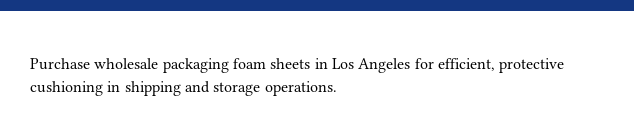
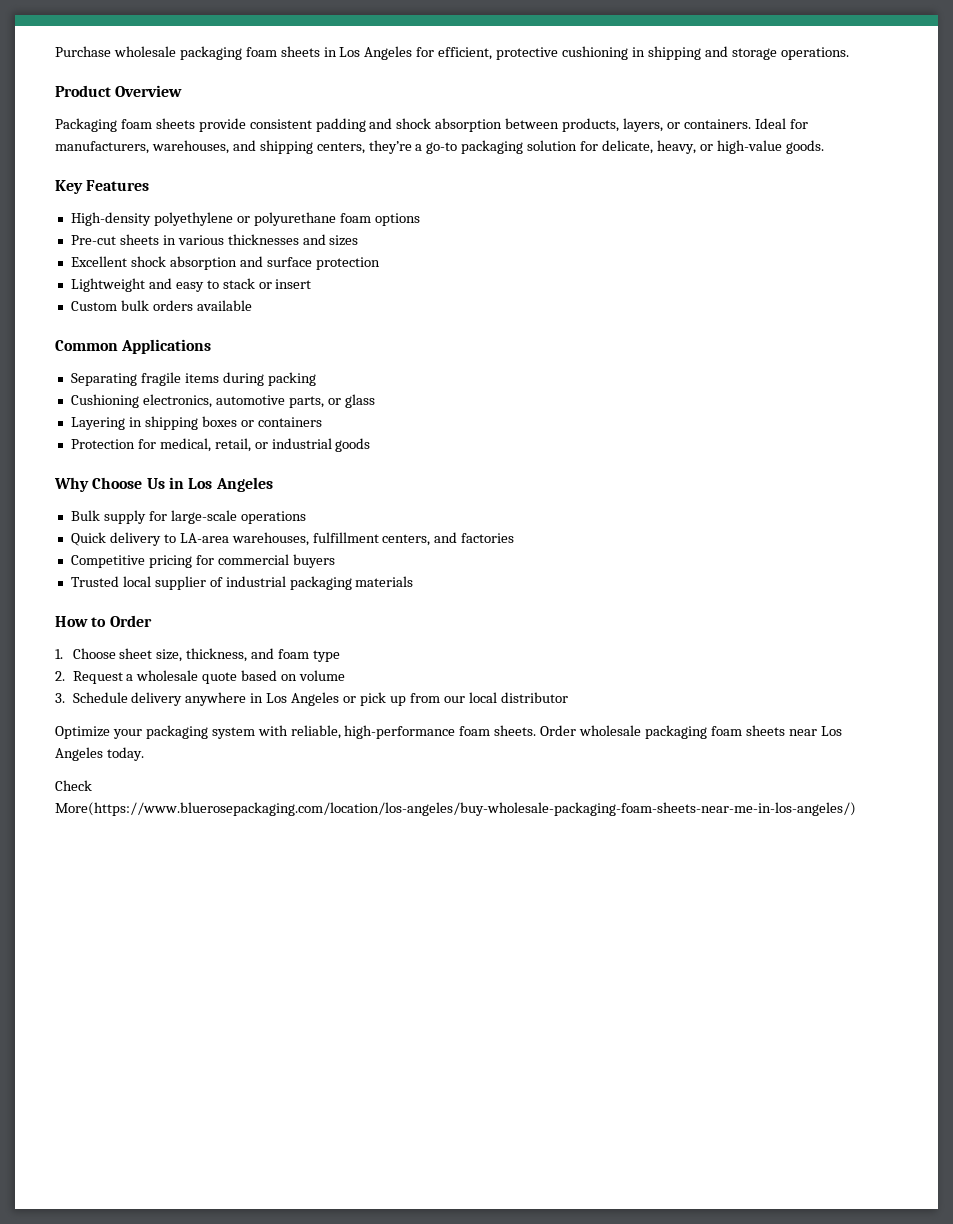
(337, 88) none -> [55,85,183,97] [55,118,808,132] [55,140,824,154] [55,180,150,194] [70,212,420,226] [70,234,359,246] [70,256,380,270] [70,278,312,292] [70,300,252,311] [55,339,212,354] [70,372,316,386] [70,394,375,408] [70,416,322,430] [70,438,371,452] [54,477,273,492] [70,510,306,524] [70,532,515,546] [70,554,335,568] [70,576,414,590] [55,615,152,627] [55,648,341,662] [55,670,346,684] [55,692,568,706] [55,725,842,739] [55,747,144,761] [55,780,92,791] [55,802,856,816] // Product Overview // Packaging foam sheets provide consistent padding and shock absorption between products, layers, or containers. Ideal for manufacturers, warehouses, and shipping centers, they’re a go-to packaging solution for delicate, heavy, or high-value goods. // Key Features // High-density polyethylene or polyurethane foam options // Pre-cut sheets in various thicknesses and sizes // Excellent shock absorption and surface protection // Lightweight and easy to stack or insert // Custom bulk orders available // Common Applications // Separating fragile items during packing // Cushioning electronics, automotive parts, or glass // Layering in shipping boxes or containers // Protection for medical, retail, or industrial goods // Why Choose Us in Los Angeles // Bulk supply for large-scale operations // Quick delivery to LA-area warehouses, fulfillment centers, and factories // Competitive pricing for commercial buyers // Trusted local supplier of industrial packaging materials // How to Order // 1. Choose sheet size, thickness, and foam type // 2. Request a wholesale quote based on volume // 3. Schedule delivery anywhere in Los Angeles or pick up from our local distributor // Optimize your packaging system with reliable, high-performance foam sheets. Order wholesale packaging foam sheets near Los Angeles today. // Check More(https://www.bluerosepackaging.com/location/los-angeles/buy-wholesale-packaging-foam-sheets-near-me-in-los-angeles/)

